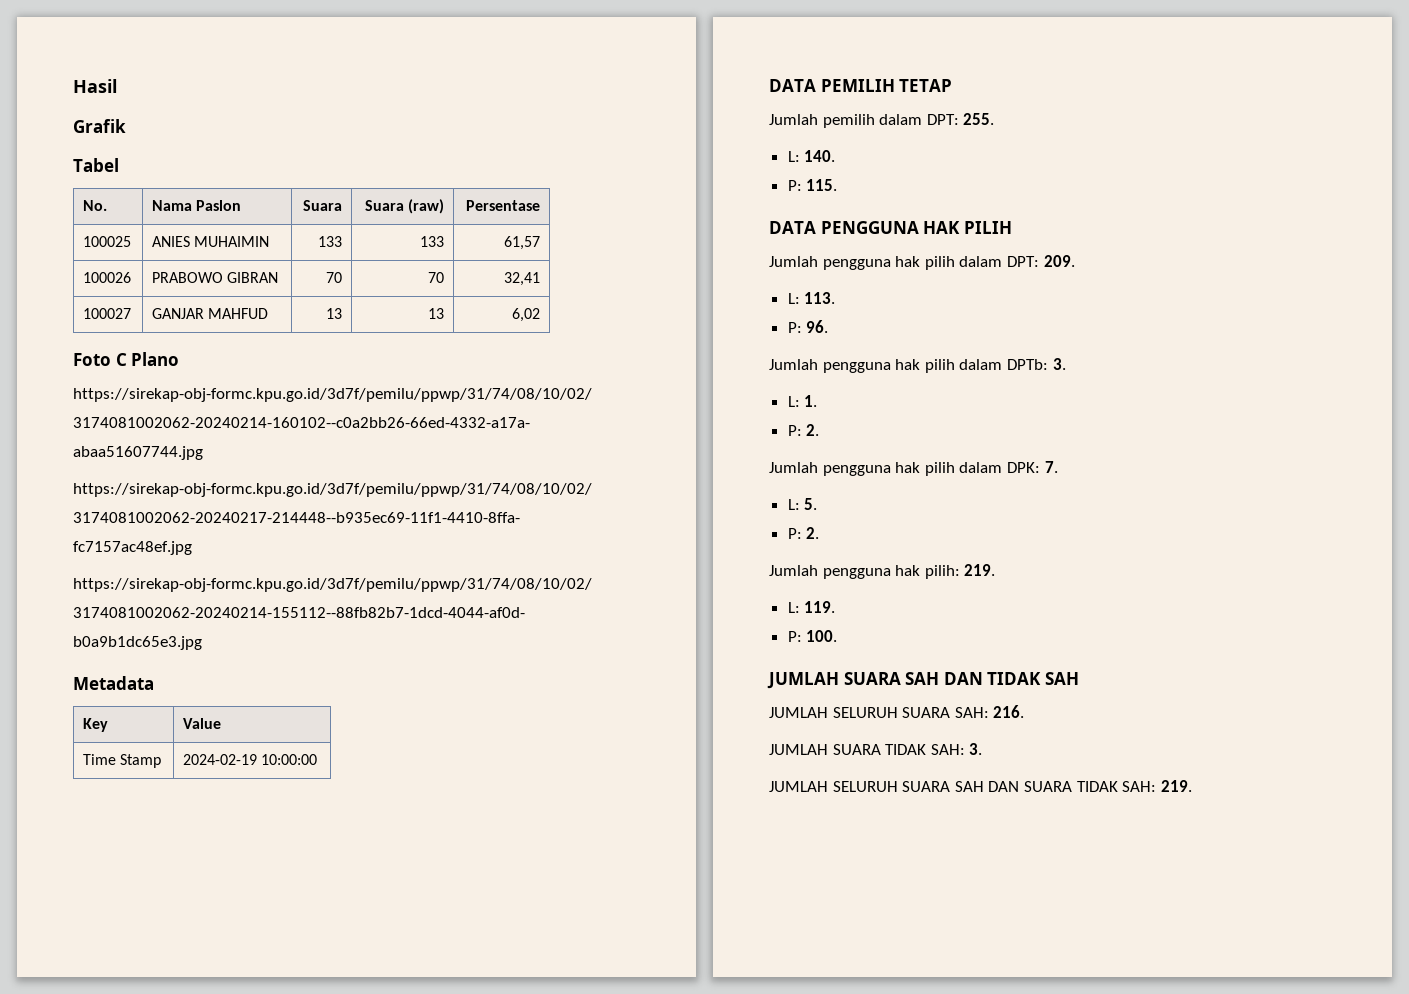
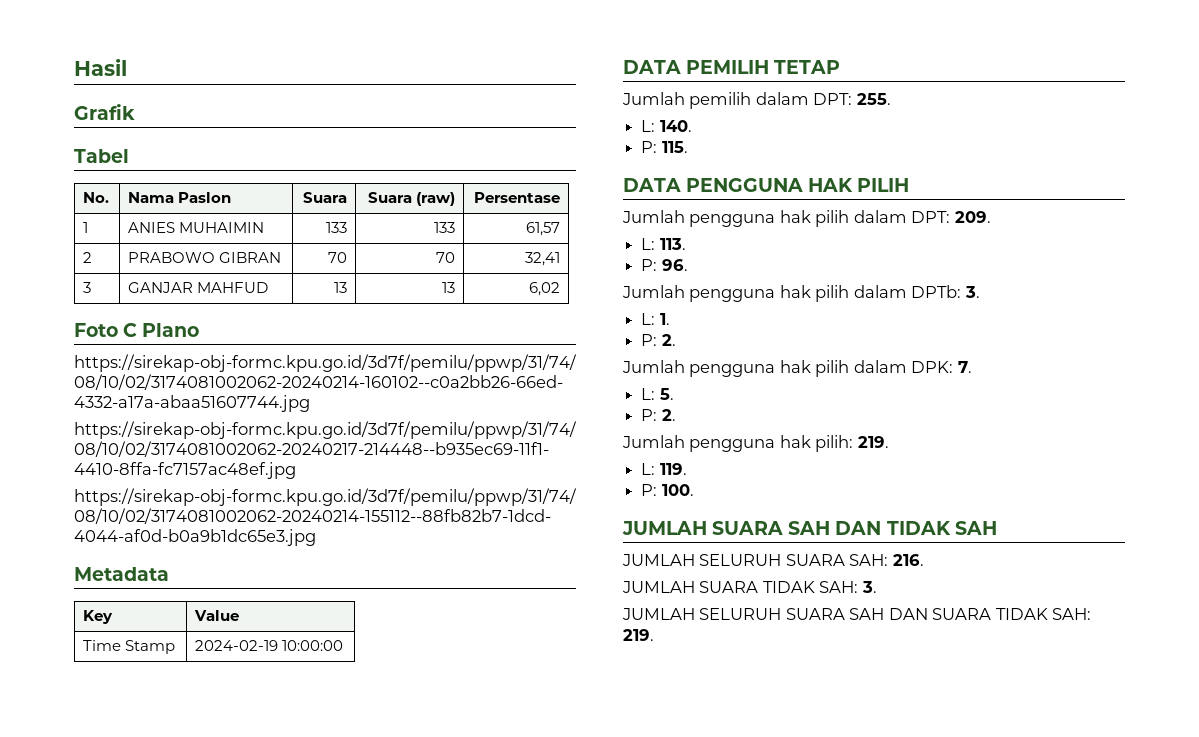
[83,236,132,247] 100025 -> [83,222,89,233] 1
[83,272,132,283] 100026 -> [83,252,93,263] 2
[83,308,132,319] 100027 -> [83,282,92,293] 3

